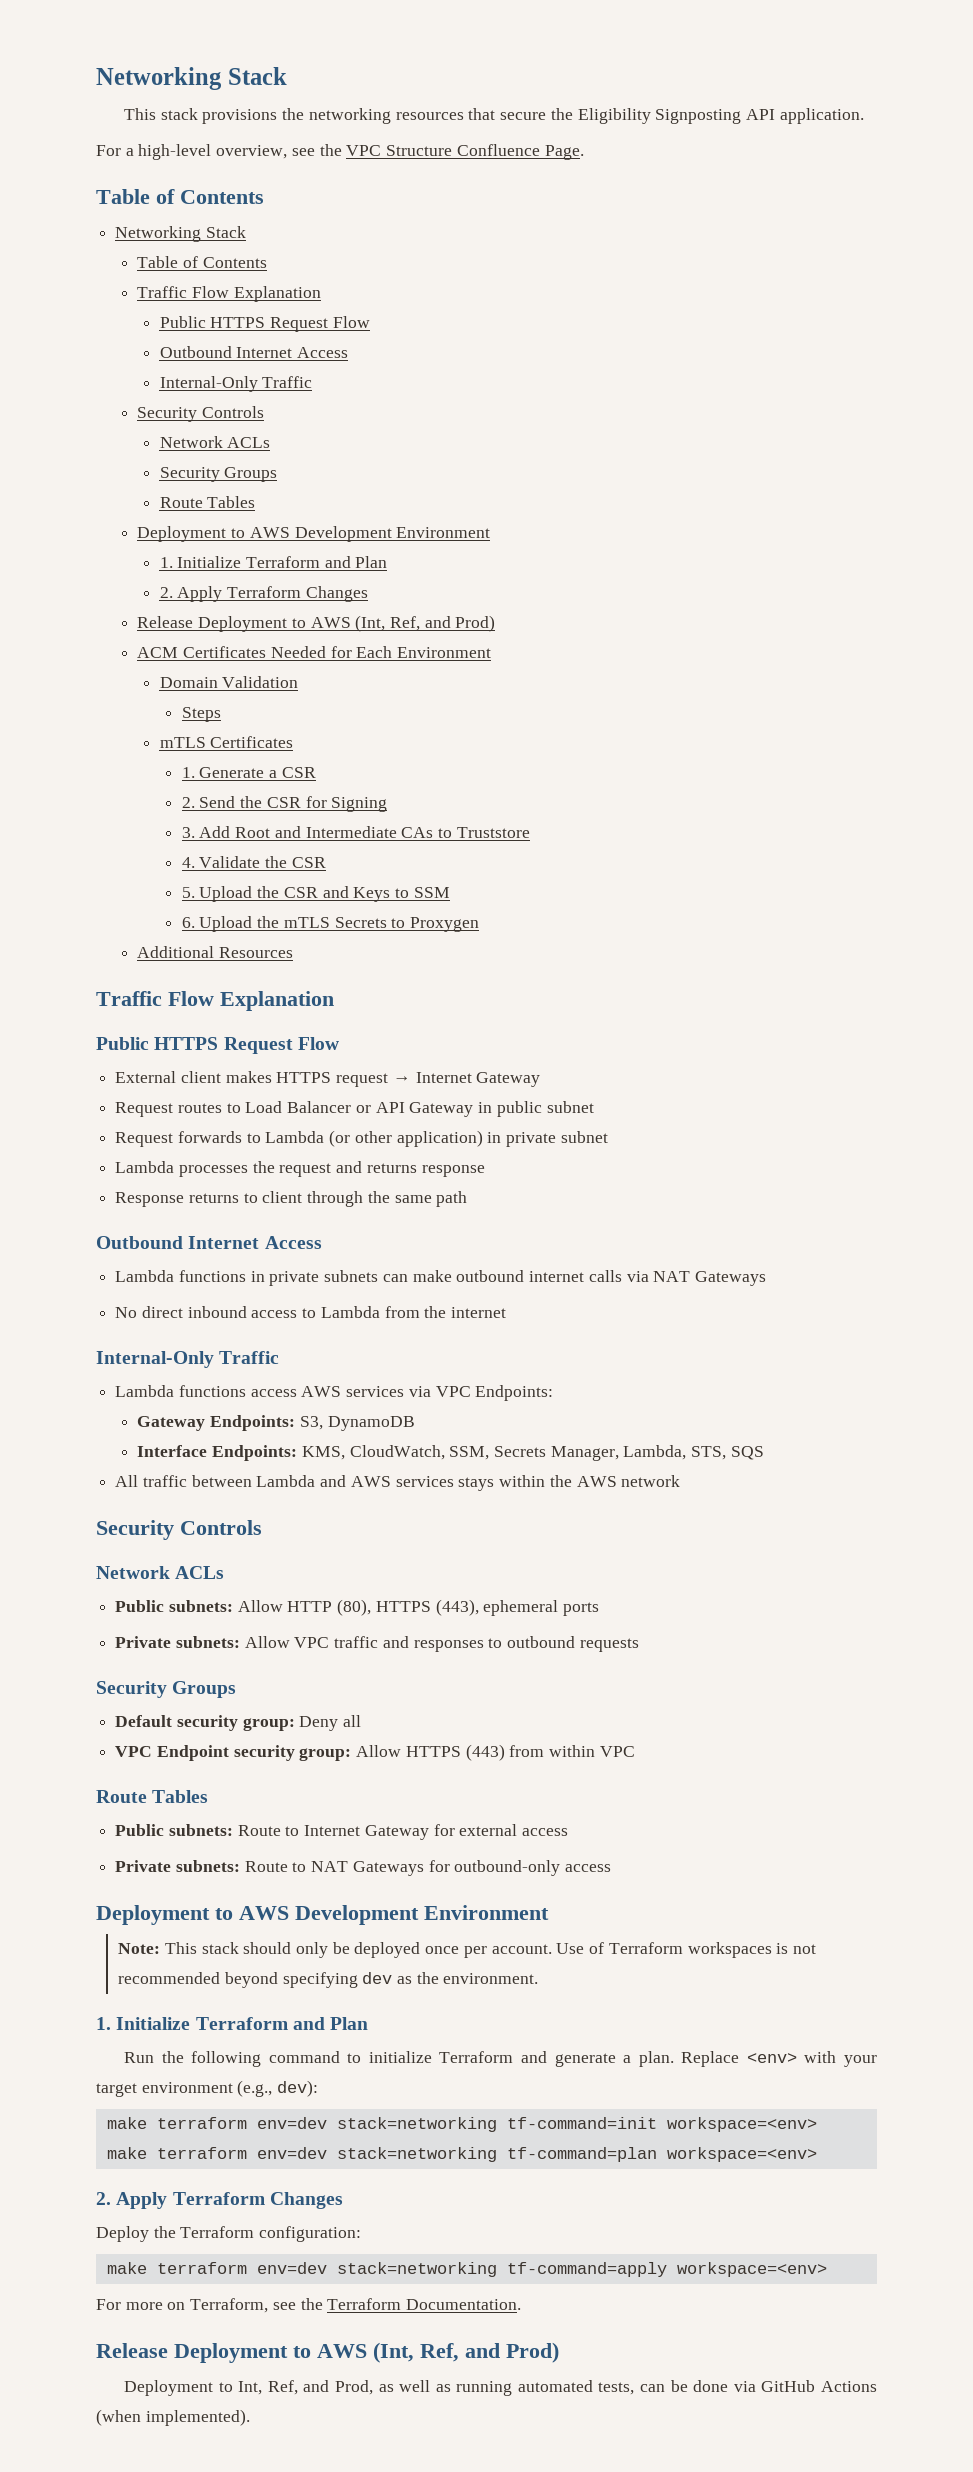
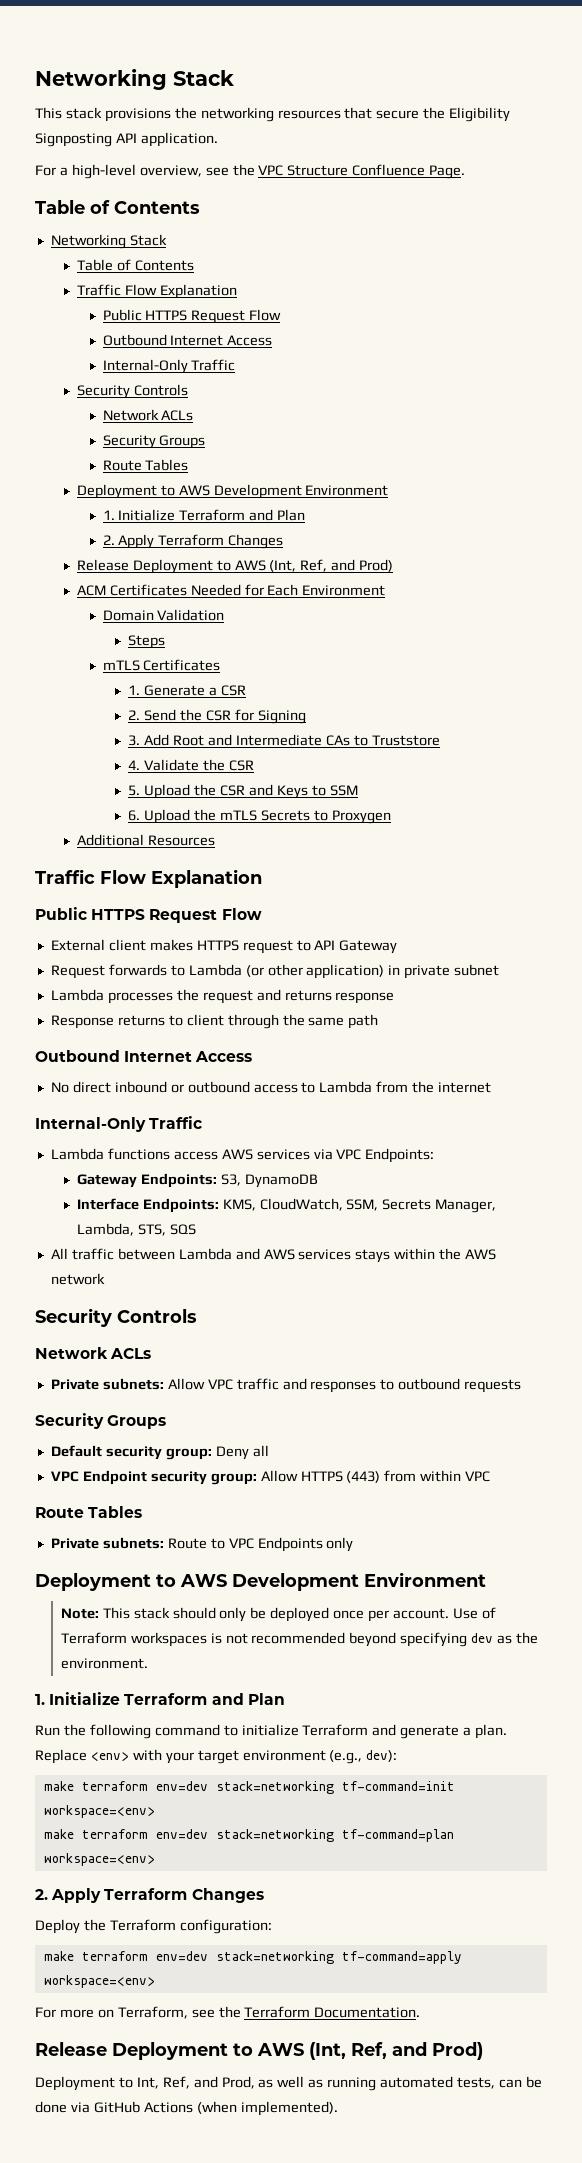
[392,1072,541,1087] [115,1101,371,1117] → Internet Gateway // Request routes to Load Balancer or -> [296,940,311,951] to
[478,1101,594,1117] in public subnet -> (398, 947) none
[115,1270,766,1286] // Lambda functions in private subnets can make outbound internet calls via NAT Gateways -> (253, 1056) none
(247, 1312) none -> [170,1081,250,1093] or outbound
[115,1599,600,1616] // Public subnets: Allow HTTP (80), HTTPS (443), ephemeral ports -> (152, 1353) none
[115,1824,569,1840] // Public subnets: Route to Internet Gateway for external access -> (143, 1512) none
[311,1860,612,1876] NAT Gateways for outbound-only access -> [228,1537,354,1552] VPC Endpoints only

